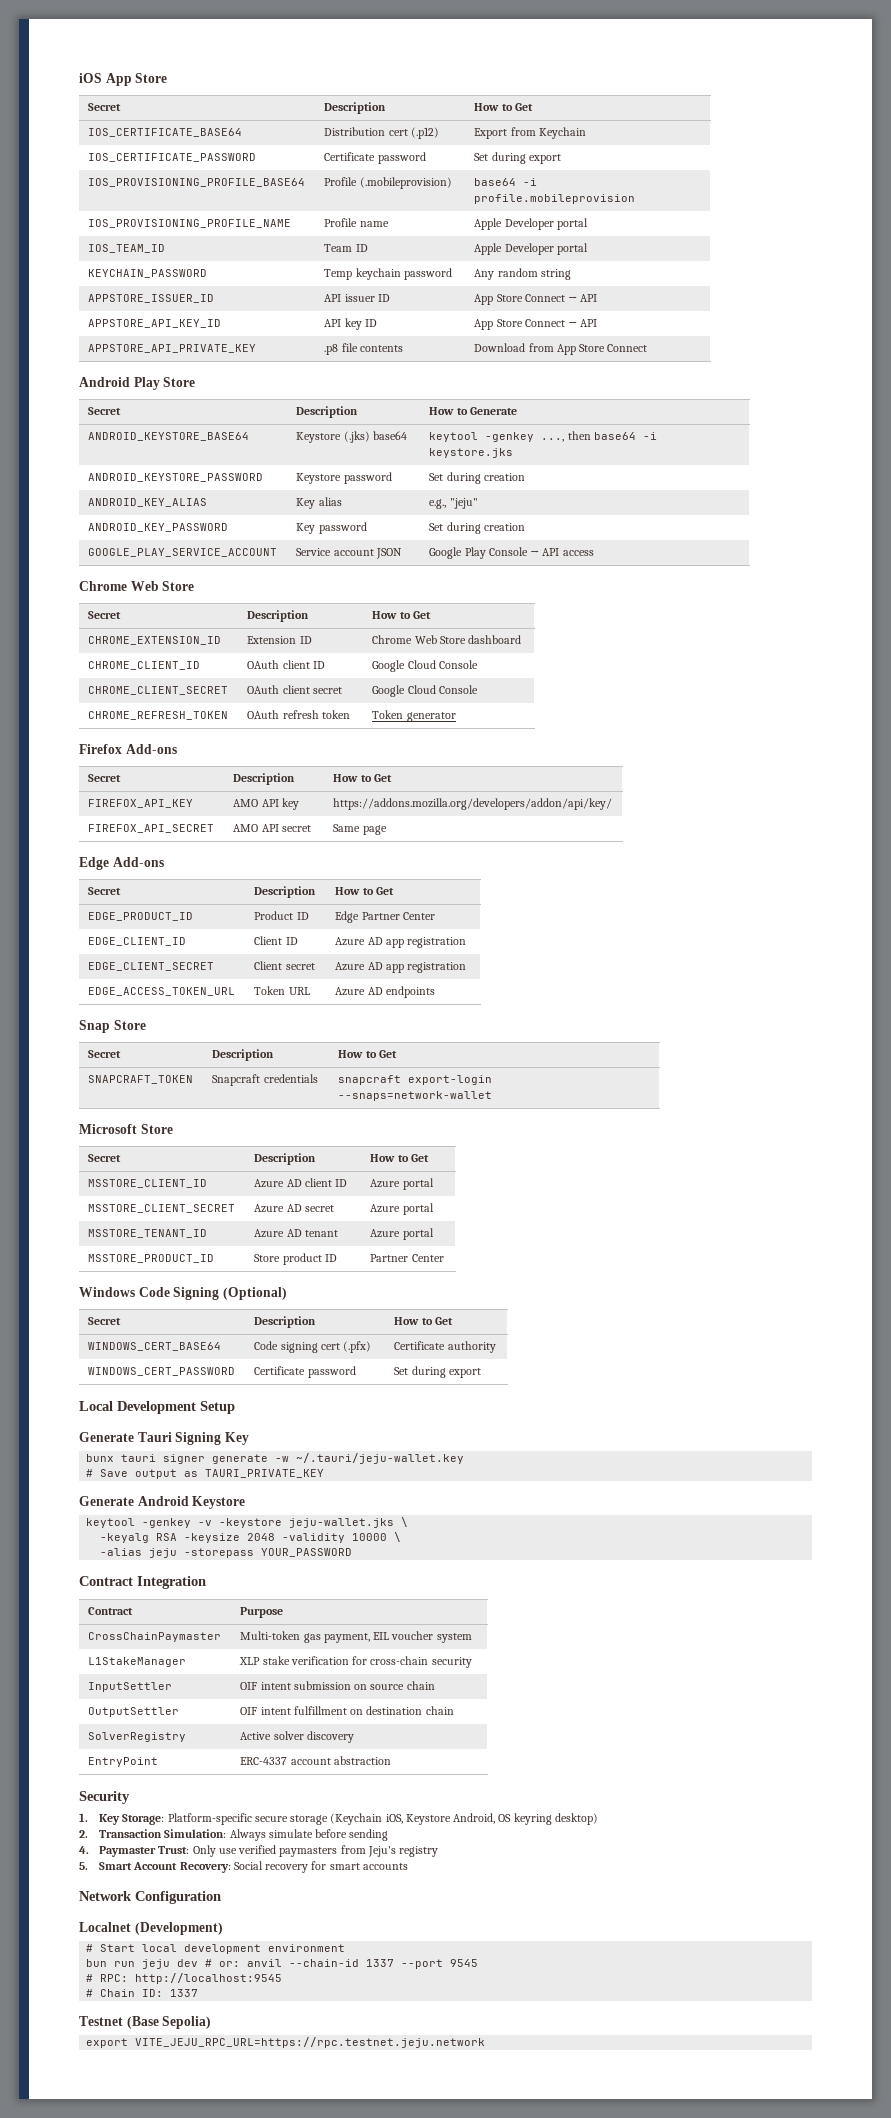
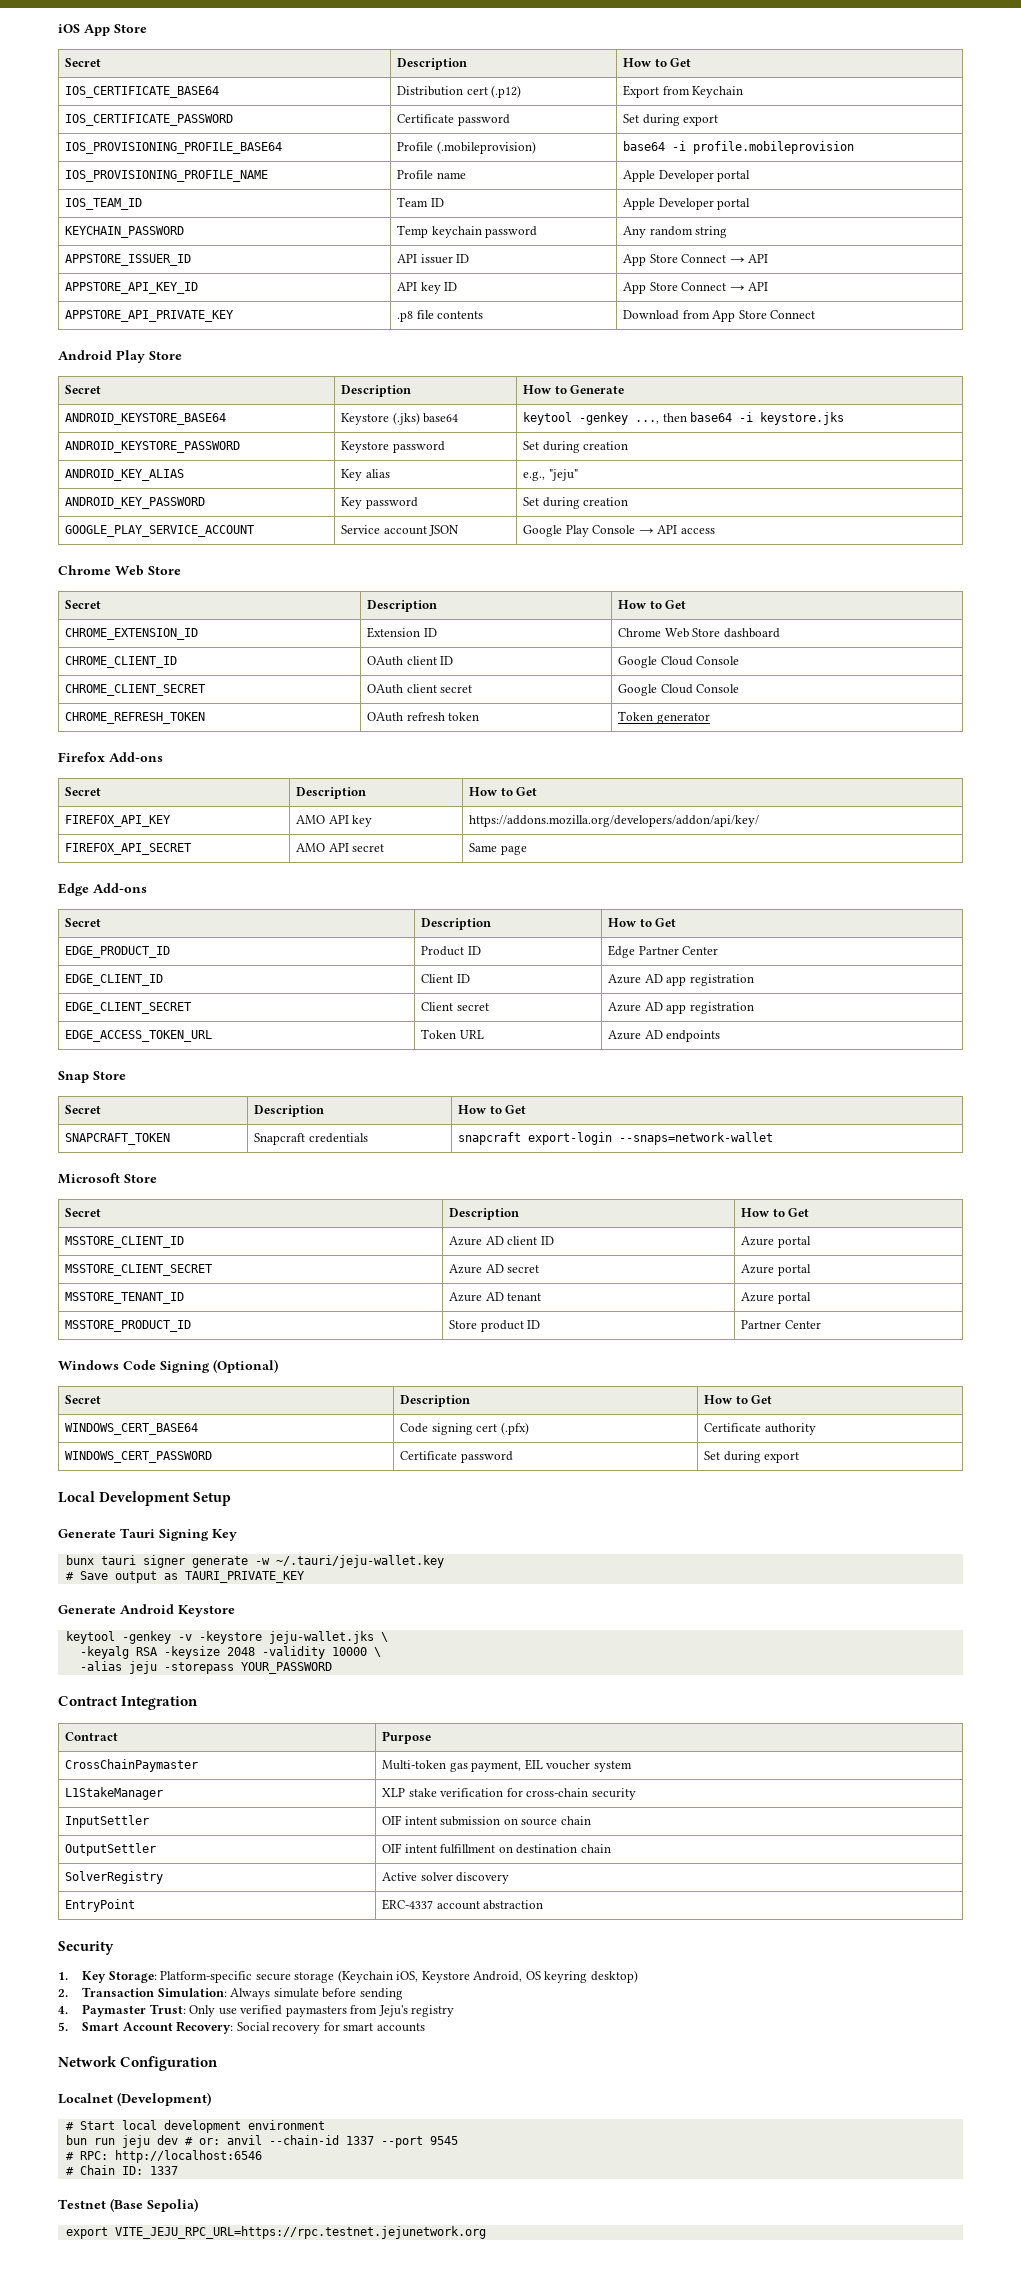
[135,1973,283,1984] http://localhost:9545 -> [114,2150,262,2163] http://localhost:6546
[135,2037,486,2048] VITE_JEJU_RPC_URL=https://rpc.testnet.jeju.network -> [114,2226,486,2239] VITE_JEJU_RPC_URL=https://rpc.testnet.jejunetwork.org

